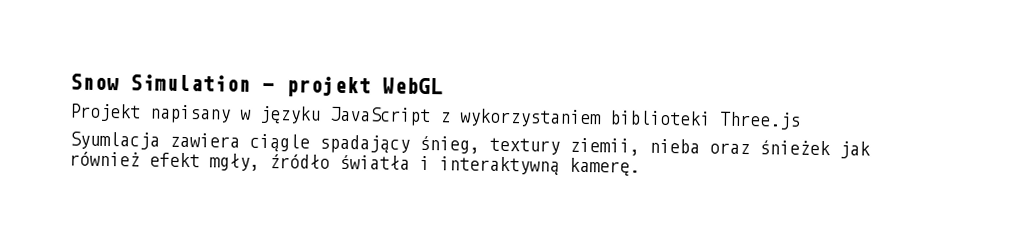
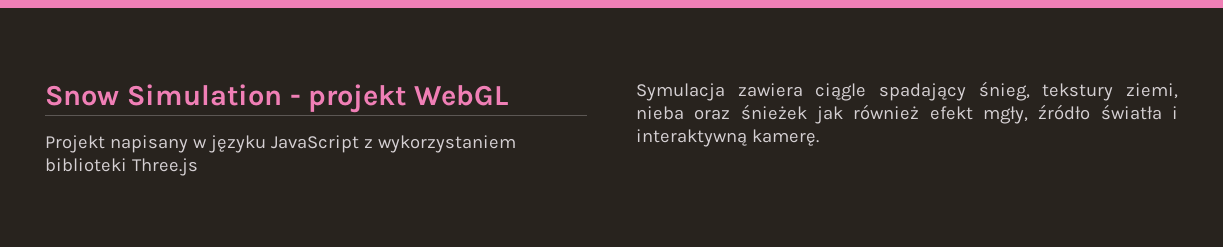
[69,131,160,150] Syumlacja -> [636,83,725,101] Symulacja
[489,137,640,156] textury ziemii, -> [1042,83,1178,101] tekstury ziemi,

